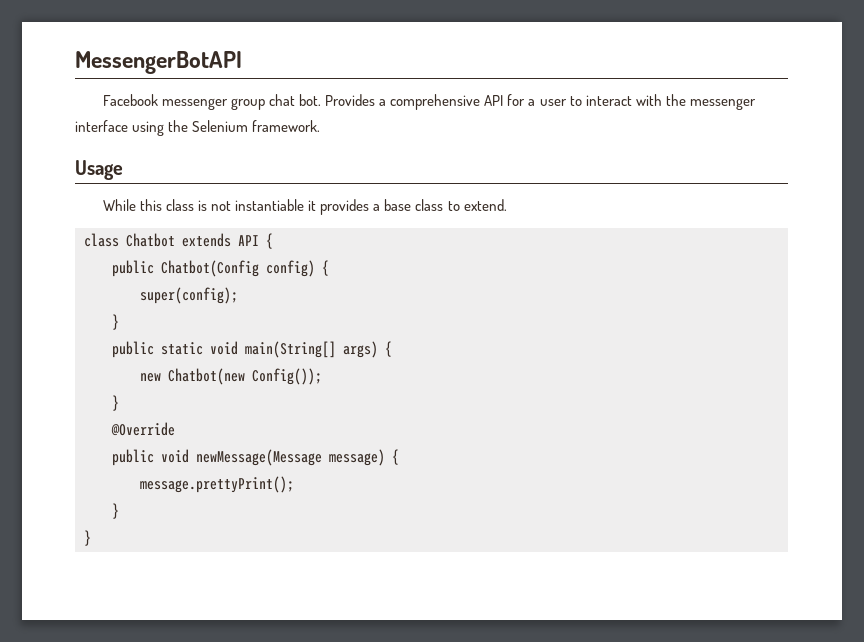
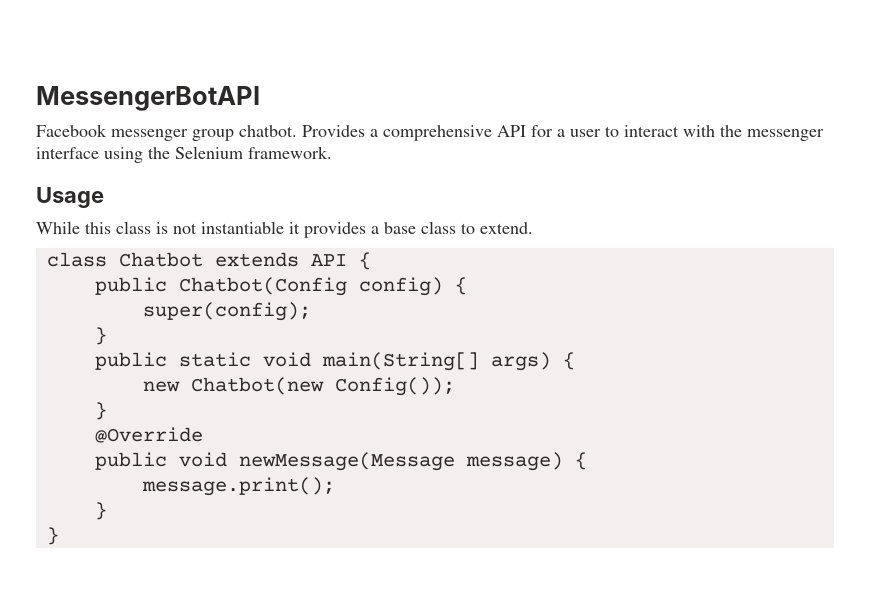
[269,94,322,106] chat bot. -> [239,125,297,137] chatbot.
[140,476,294,493] message.prettyPrint(); -> [141,477,335,496] message.print();

